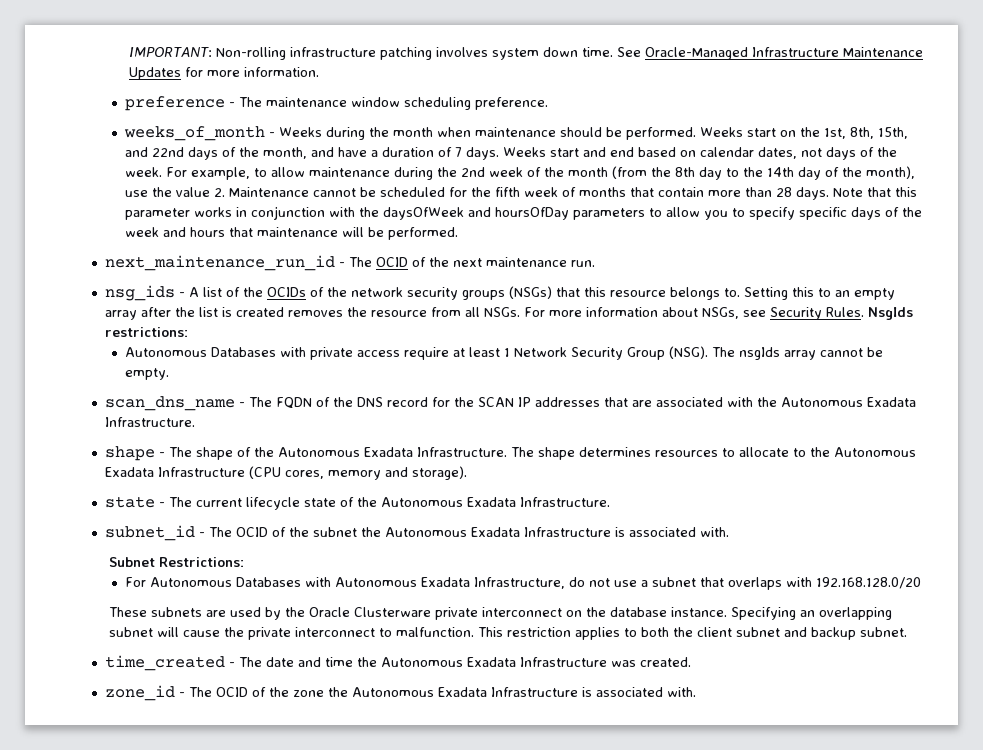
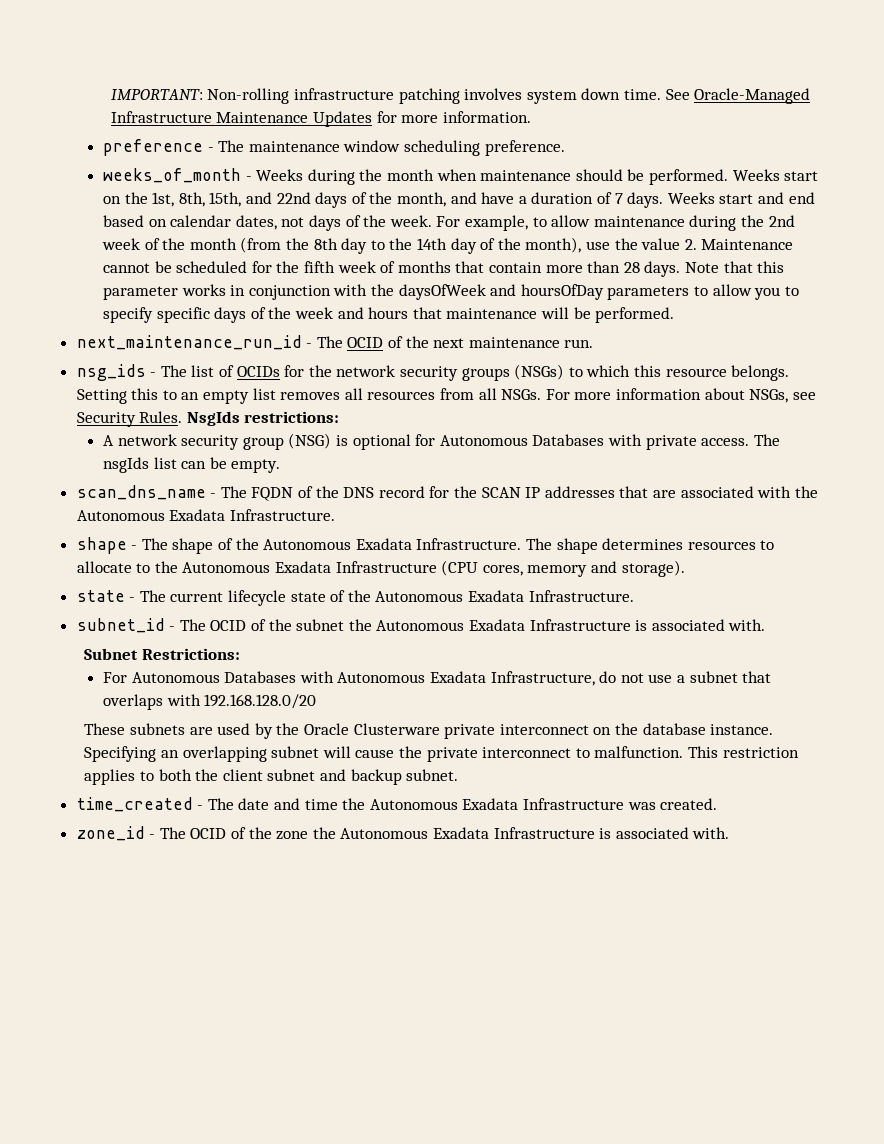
[188,287,199,297] A -> [160,365,187,377] The
[242,287,324,297] the OCIDs of -> [236,365,305,377] OCIDs for
[555,287,740,300] that this resource belongs to. -> [568,365,790,381] to which this resource belongs.
[104,307,427,320] array after the list is created removes the resource -> [252,388,436,400] list removes all resources
[124,346,863,360] Autonomous Databases with private access require at least 1 Network Security Group (NSG). The nsgIds array cannot -> [103,433,780,450] [103,457,207,473] A network security group (NSG) is optional for Autonomous Databases with private access. The nsgIds list can

